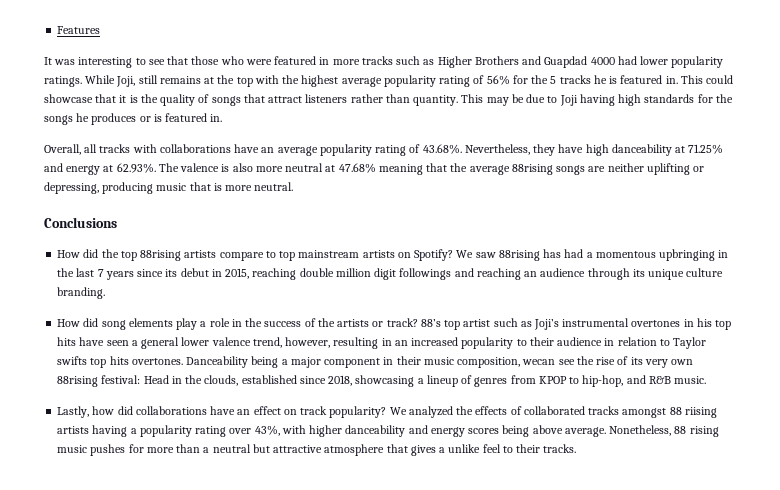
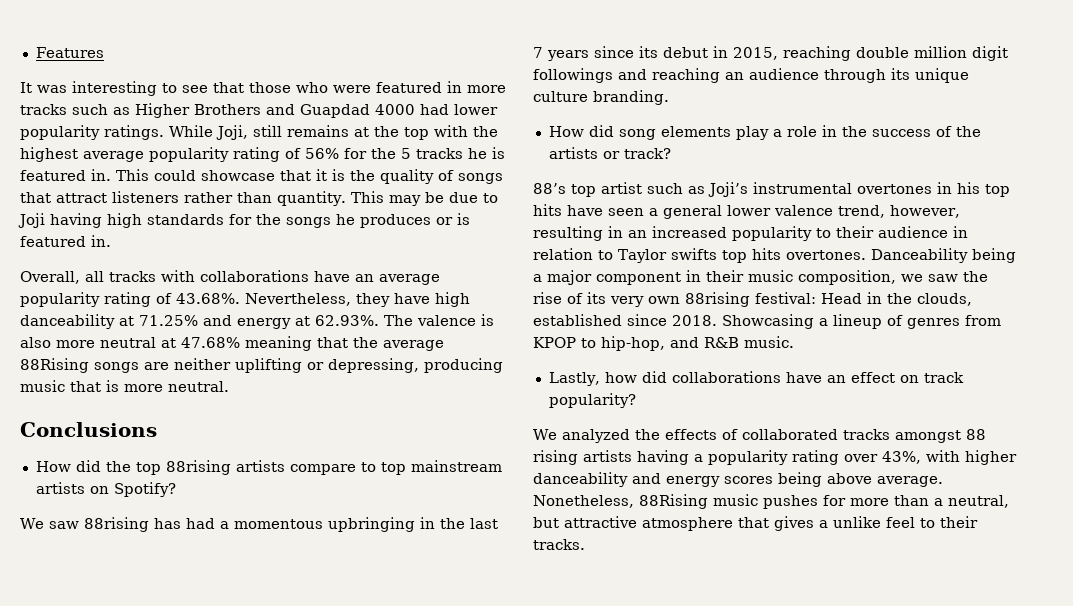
[511,164,553,175] 88rising -> [20,358,89,373] 88Rising
(454, 255) none -> (176, 489) //
(418, 322) none -> (671, 153) //
[522,359,575,365] wecan see -> [901,274,958,282] we saw
[328,375,415,387] 2018, showcasing -> [672,314,814,329] 2018. Showcasing
(387, 412) none -> (636, 400) //
[684,407,717,418] riising -> [533,450,578,465] rising
[674,426,719,437] 88 rising -> [639,494,708,509] 88Rising
[212,444,251,453] neutral -> [948,495,1009,508] neutral,

